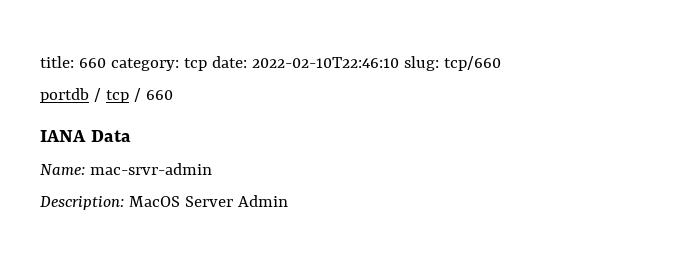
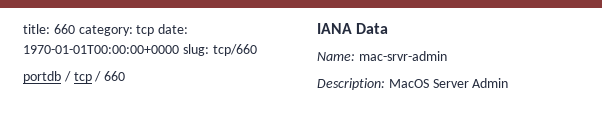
[251,57,399,68] 2022-02-10T22:46:10 -> [23,45,179,54] 1970-01-01T00:00:00+0000

